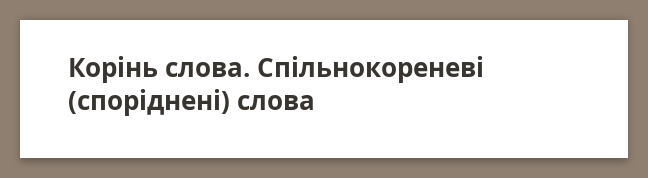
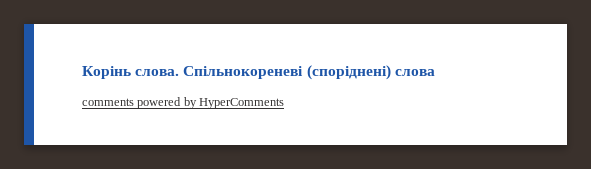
(316, 102) none -> [82,97,285,109] // comments powered by HyperComments

